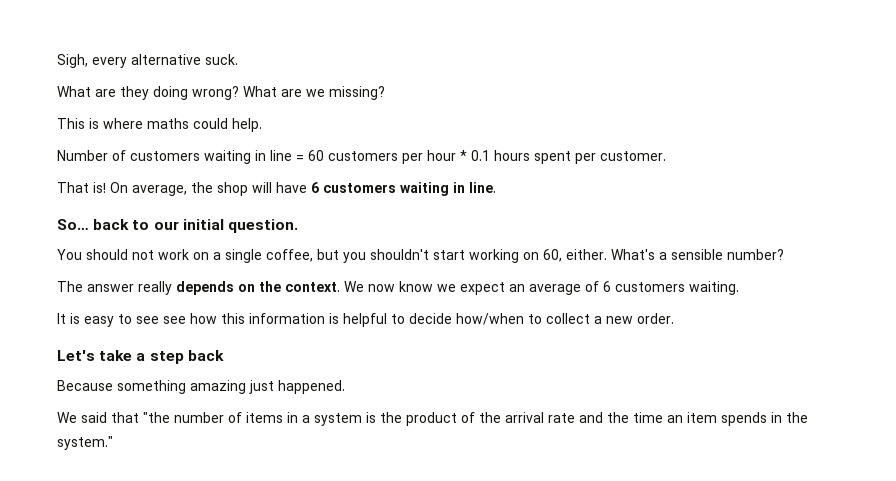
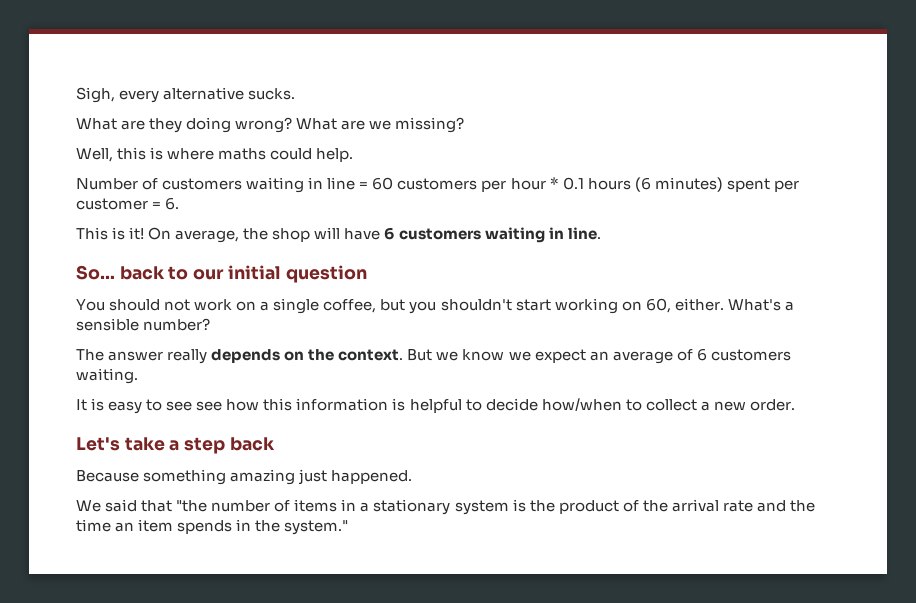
[205,54,238,65] suck. -> [248,88,296,100] sucks.
[57,118,85,129] This -> [76,147,147,162] Well, this
[534,151,666,164] [57,182,106,193] spent per customer. // That is! -> [634,177,799,192] [76,197,180,210] [76,227,145,240] (6 minutes) spent per customer = 6. // This is it!
[227,219,298,233] question. -> [285,265,367,283] question
[344,281,395,292] We now -> [407,349,459,361] But we
(310, 419) none -> [373,499,451,515] stationary

